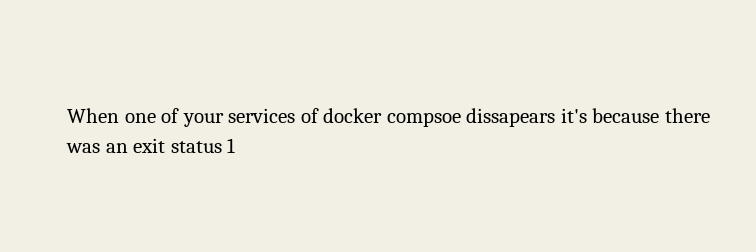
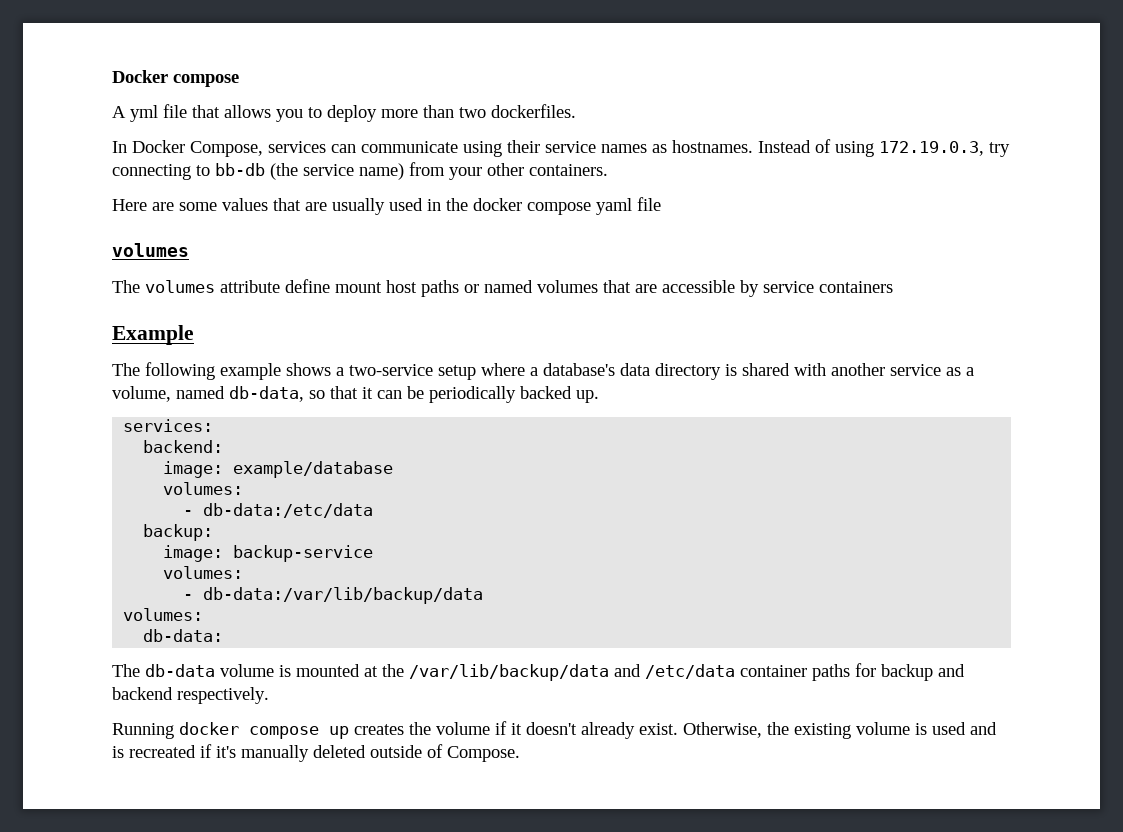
[67,108,710,127] [66,138,236,153] When one of your services of docker compsoe dissapears it's because there was an exit status 1 -> [112,70,239,87] [112,104,576,122] [112,139,1010,157] [112,162,608,180] [112,197,661,215] [112,243,189,257] [112,279,893,297] [112,325,194,345] [112,362,974,380] [112,386,599,403] [123,419,214,432] [143,440,224,453] [163,461,394,478] [163,482,244,495] [183,503,374,518] [143,524,214,541] [163,545,374,562] [163,566,244,579] [183,587,484,604] [123,608,204,621] [143,629,224,642] [112,663,965,681] [112,687,269,704] [112,721,997,739] [112,744,520,762] Docker compose // A yml file that allows you to deploy more than two dockerfiles. // In Docker Compose, services can communicate using their service names as hostnames. Instead of using 172.19.0.3, try connecting to bb-db (the service name) from your other containers. // Here are some values that are usually used in the docker compose yaml file // volumes // The volumes attribute define mount host paths or named volumes that are accessible by service containers // Example // The following example shows a two-service setup where a database's data directory is shared with another service as a volume, named db-data, so that it can be periodically backed up. // services: // backend: // image: example/database // volumes: // - db-data:/etc/data // backup: // image: backup-service // volumes: // - db-data:/var/lib/backup/data // volumes: // db-data: // The db-data volume is mounted at the /var/lib/backup/data and /etc/data container paths for backup and backend respectively. // Running docker compose up creates the volume if it doesn't already exist. Otherwise, the existing volume is used and is recreated if it's manually deleted outside of Compose.

